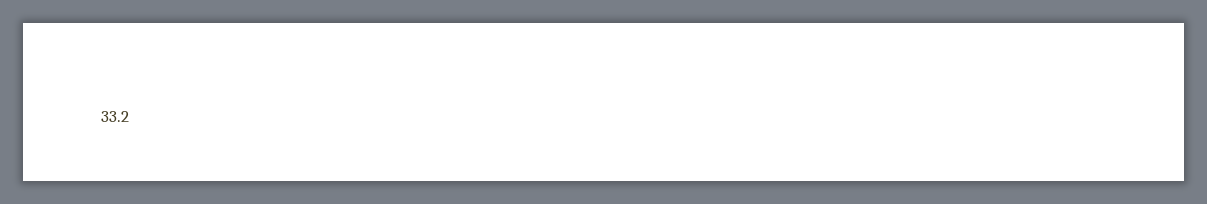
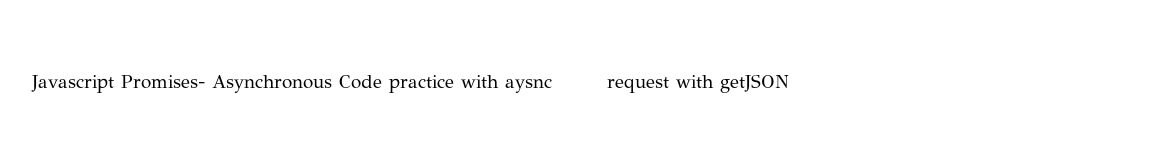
[101,111,129,122] 33.2 -> [31,74,789,93] Javascript Promises- Asynchronous Code practice with aysnc request with getJSON

